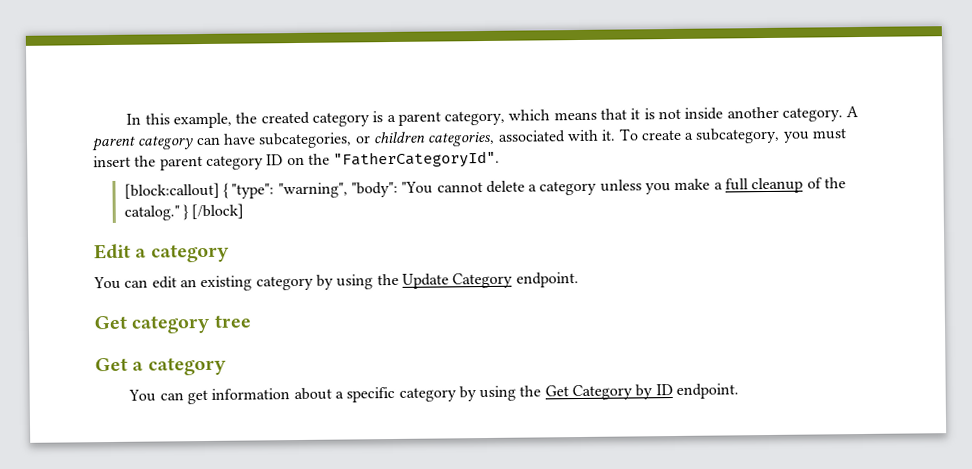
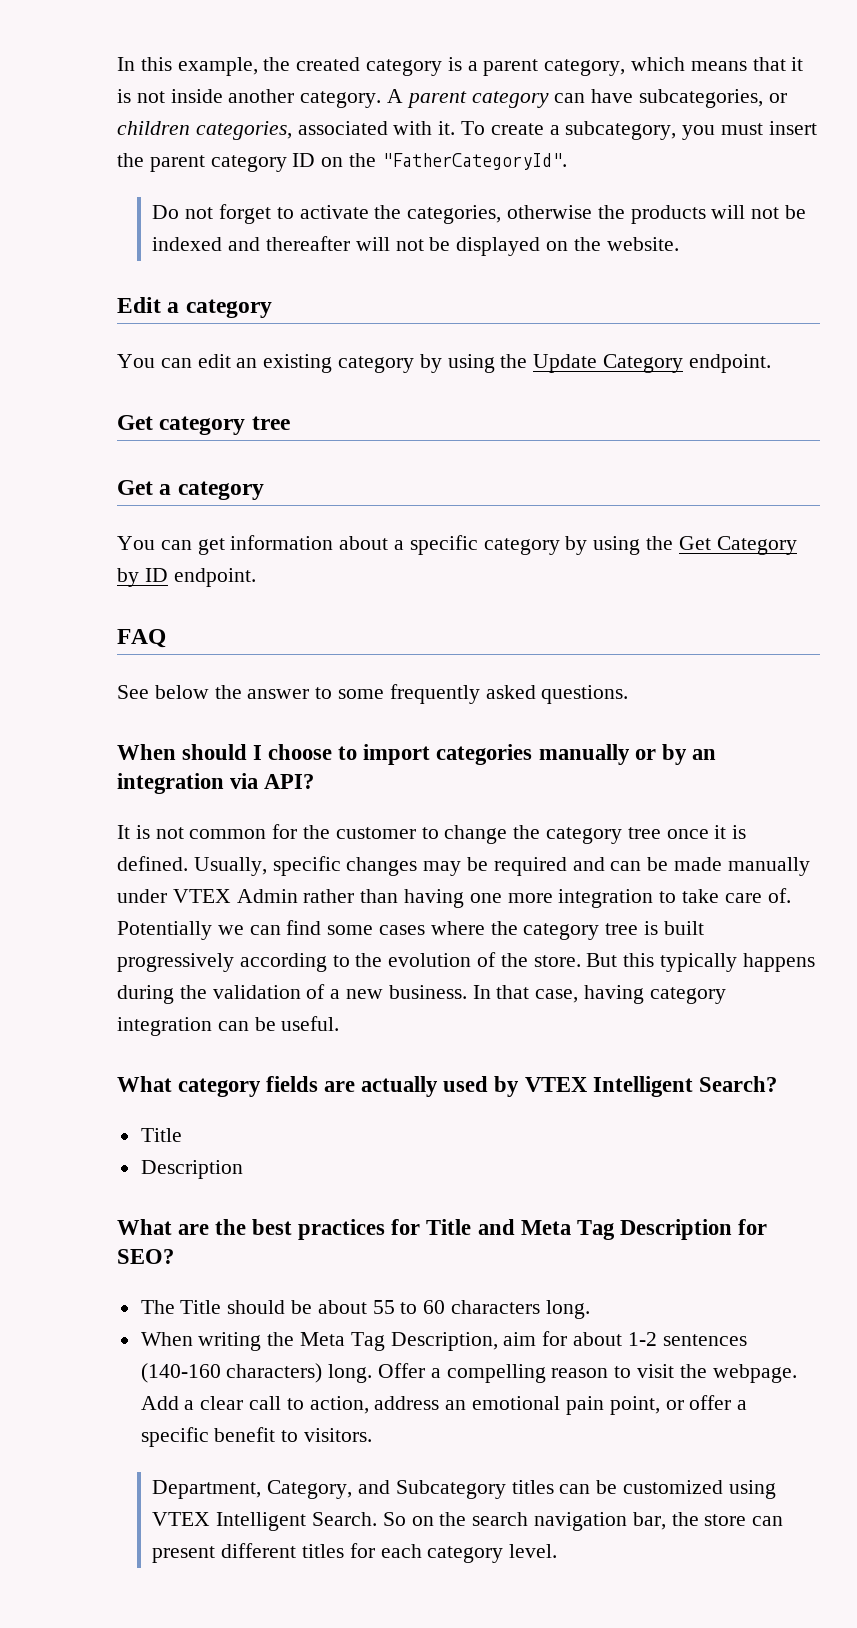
[123,177,847,199] [123,203,245,221] [block:callout] { "type": "warning", "body": "You cannot delete a category unless you make a full cleanup of the catalog." } [/block] -> [152,204,806,224] [152,236,679,256] Do not forget to activate the categories, otherwise the products will not be indexed and thereafter will not be displayed on the website.
(740, 391) none -> [117,629,166,648] [117,684,629,704] [117,744,716,765] [117,773,315,794] [117,824,747,844] [117,856,810,876] [117,888,791,908] [117,920,704,940] [117,952,815,972] [117,984,726,1004] [117,1016,340,1036] [117,1076,777,1097] [140,1128,182,1142] [140,1160,243,1179] [117,1219,767,1240] [117,1249,174,1264] [140,1300,590,1319] [140,1331,747,1351] [140,1363,797,1383] [140,1395,748,1415] [140,1427,373,1447] [152,1480,776,1499] [152,1512,784,1531] [152,1543,558,1563] // FAQ // See below the answer to some frequently asked questions. // When should I choose to import categories manually or by an integration via API? // It is not common for the customer to change the category tree once it is defined. Usually, specific changes may be required and can be made manually under VTEX Admin rather than having one more integration to take care of. Potentially we can find some cases where the category tree is built progressively according to the evolution of the store. But this typically happens during the validation of a new business. In that case, having category integration can be useful. // What category fields are actually used by VTEX Intelligent Search? // Title // Description // What are the best practices for Title and Meta Tag Description for SEO? // The Title should be about 55 to 60 characters long. // When writing the Meta Tag Description, aim for about 1-2 sentences (140-160 characters) long. Offer a compelling reason to visit the webpage. Add a clear call to action, address an emotional pain point, or offer a specific benefit to visitors. // Department, Category, and Subcategory titles can be customized using VTEX Intelligent Search. So on the search navigation bar, the store can present different titles for each category level.

